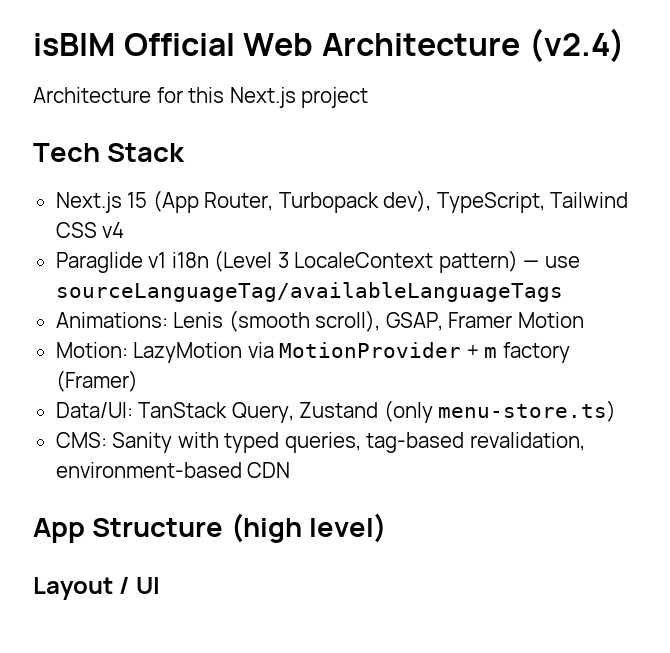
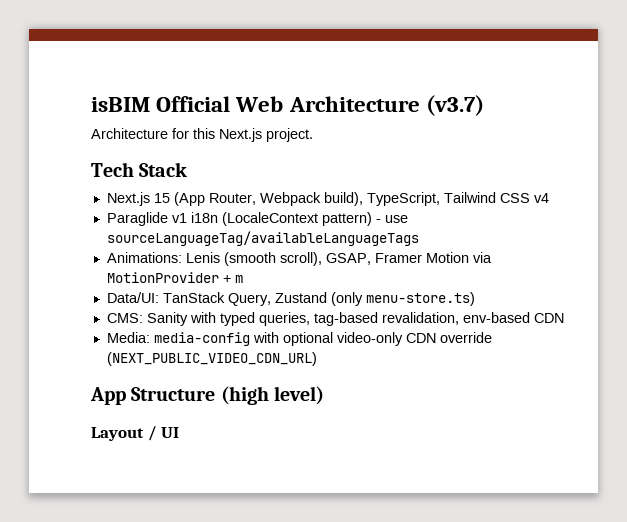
[528,28,625,63] (v2.4) -> [425,95,484,116] (v3.7)
[301,87,369,108] project -> [266,128,313,142] project.
[278,190,432,213] Turbopack dev), -> [259,192,363,206] Webpack build),
[214,250,540,273] (Level 3 LocaleContext pattern) — -> [221,212,381,226] (LocaleContext pattern) -
[55,342,243,363] // Motion: LazyMotion -> (469, 257) none
[502,342,570,363] [55,370,138,392] factory (Framer) -> (243, 279) none
[55,462,291,478] environment-based CDN -> [462,312,564,323] [106,332,492,346] [106,352,317,366] env-based CDN // Media: media-config with optional video-only CDN override (NEXT_PUBLIC_VIDEO_CDN_URL)

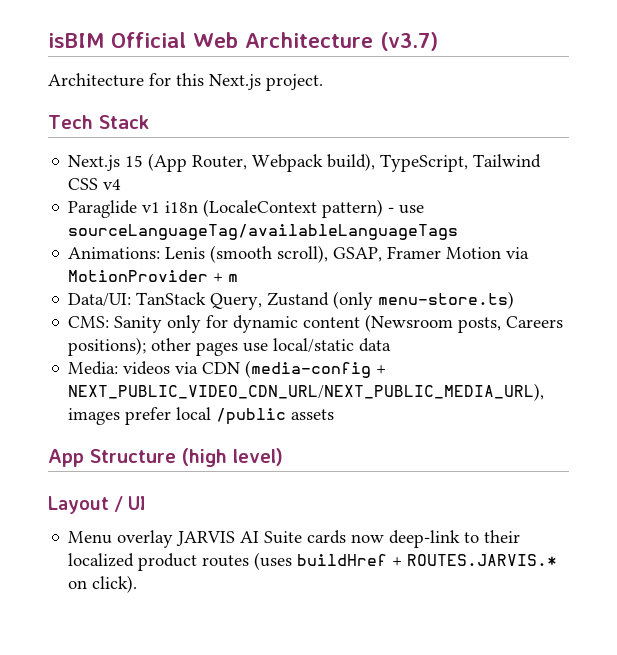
[189,312,564,326] [106,332,492,346] [106,352,317,366] with typed queries, tag-based revalidation, env-based CDN // Media: media-config with optional video-only CDN override (NEXT_PUBLIC_VIDEO_CDN_URL) -> [167,314,564,333] [68,337,392,356] [68,360,387,378] [68,383,545,401] [68,407,335,425] only for dynamic content (Newsroom posts, Careers positions); other pages use local/static data // Media: videos via CDN (media-config + NEXT_PUBLIC_VIDEO_CDN_URL/NEXT_PUBLIC_MEDIA_URL), images prefer local /public assets
(180, 432) none -> [68,530,521,548] [68,552,558,571] [68,575,138,593] // Menu overlay JARVIS AI Suite cards now deep-link to their localized product routes (uses buildHref + ROUTES.JARVIS.* on click).

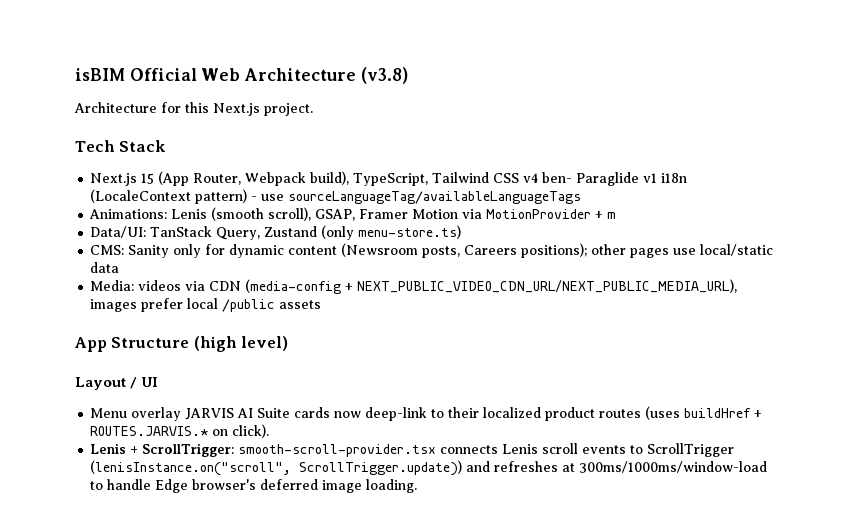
[379,32,438,51] (v3.7) -> [360,67,408,84] (v3.8)
(122, 184) // -> [542,172,573,183] ben-
(138, 584) none -> [90,443,735,457] [90,460,768,476] [90,479,418,493] // Lenis + ScrollTrigger: smooth-scroll-provider.tsx connects Lenis scroll events to ScrollTrigger (lenisInstance.on("scroll", ScrollTrigger.update)) and refreshes at 300ms/1000ms/window-load to handle Edge browser's deferred image loading.

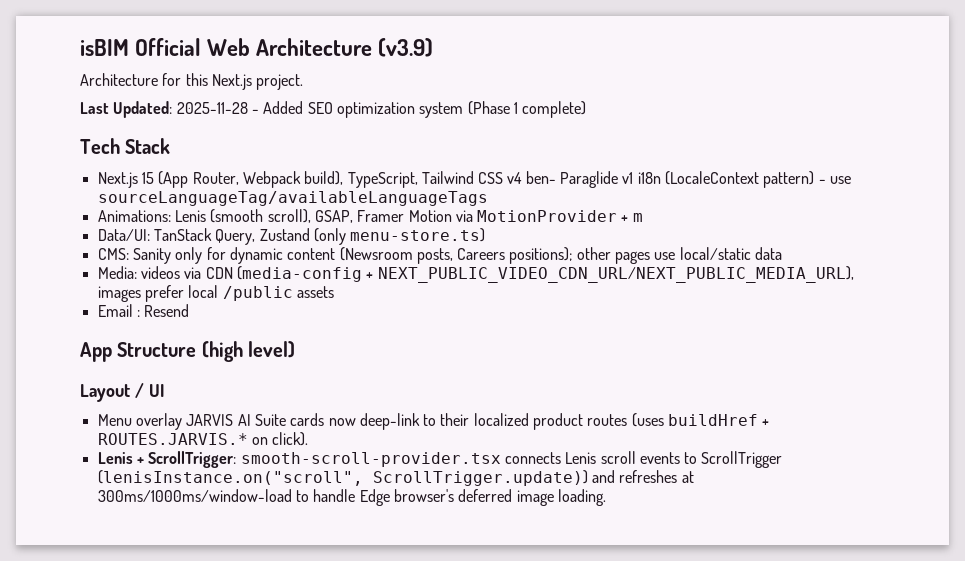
[360,67,408,84] (v3.8) -> [378,38,434,57] (v3.9)
(313, 109) none -> [80,101,587,118] // Last Updated: 2025-11-28 - Added SEO optimization system (Phase 1 complete)
(322, 304) none -> [97,304,190,317] // Email : Resend

